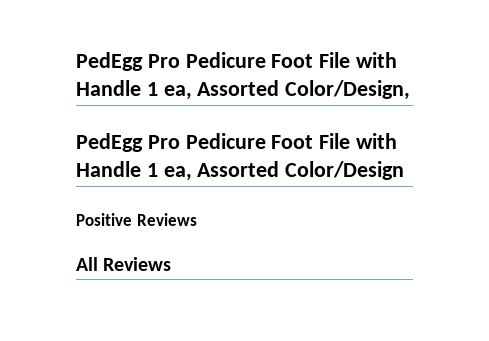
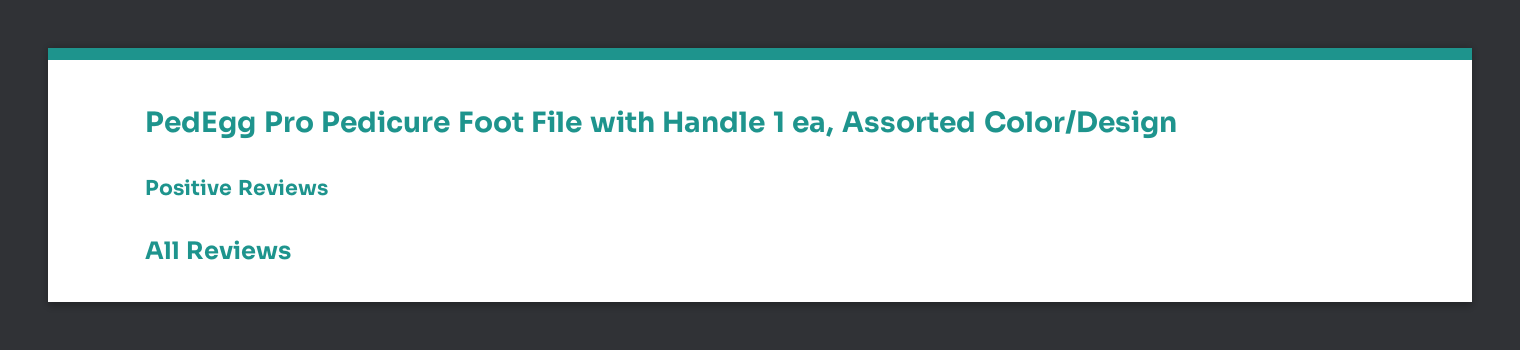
[285,80,411,100] [76,133,398,152] [76,161,280,181] Color/Design, // PedEgg Pro Pedicure Foot File with Handle 1 ea, Assorted -> (977, 122) none

